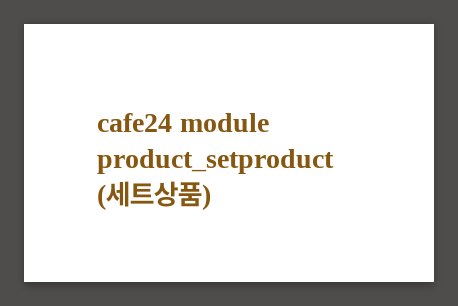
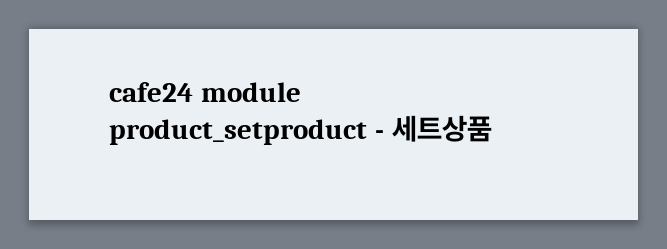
[97,181,211,210] (세트상품) -> [374,115,492,142] - 세트상품

